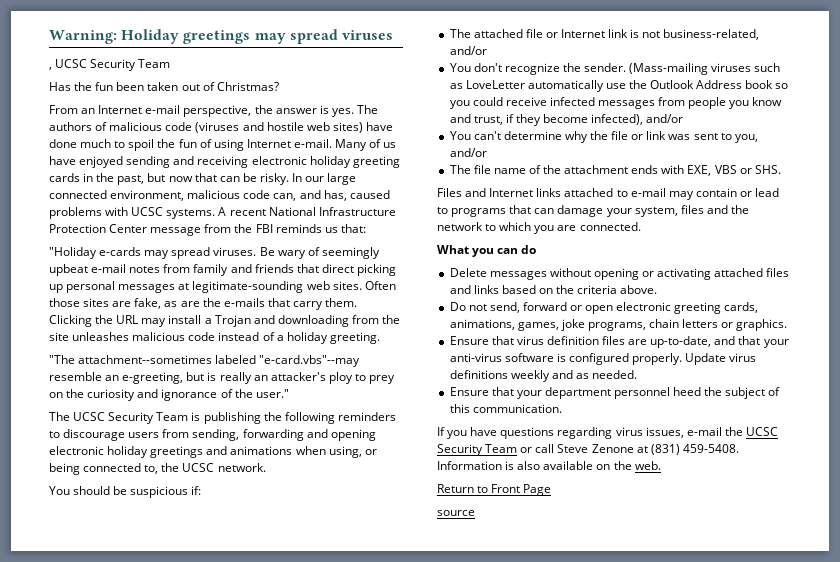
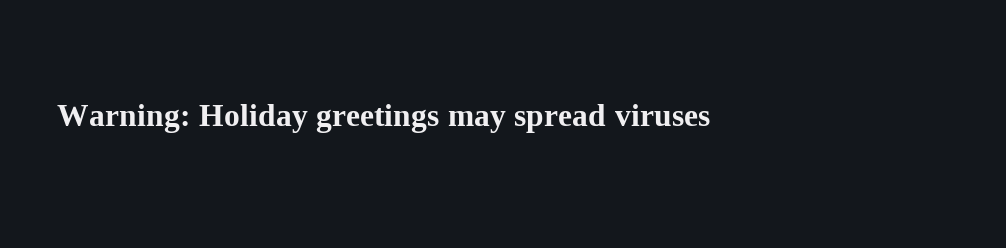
[49,59,171,71] [49,82,279,91] [49,105,378,117] [49,122,393,133] [49,139,397,151] [49,156,400,168] [49,173,357,185] [49,190,390,201] [49,207,396,219] [49,224,366,236] [49,247,380,259] [49,264,396,276] [49,281,396,293] [49,298,358,310] [49,315,401,327] [49,332,380,344] [49,355,361,367] [49,372,396,384] [49,389,289,401] [49,412,396,424] [49,429,376,441] [49,446,377,458] [49,463,266,475] [49,486,202,498] [449,29,760,40] [449,46,487,55] [449,63,781,75] [449,80,789,92] [449,97,783,109] [449,114,684,126] [449,131,758,143] [449,148,487,157] [449,165,781,176] [437,188,780,200] [437,205,749,217] [437,222,641,234] [437,245,537,257] [449,268,790,280] [449,285,658,294] [449,302,759,314] [449,319,788,331] [449,336,789,348] [449,353,757,365] [449,370,638,382] [449,387,781,399] [449,404,562,413] [437,427,778,439] [437,444,739,456] [437,461,661,470] [437,484,552,496] [437,510,475,516] // , UCSC Security Team // Has the fun been taken out of Christmas? // From an Internet e-mail perspective, the answer is yes. The authors of malicious code (viruses and hostile web sites) have done much to spoil the fun of using Internet e-mail. Many of us have enjoyed sending and receiving electronic holiday greeting cards in the past, but now that can be risky. In our large connected environment, malicious code can, and has, caused problems with UCSC systems. A recent National Infrastructure Protection Center message from the FBI reminds us that: // "Holiday e-cards may spread viruses. Be wary of seemingly upbeat e-mail notes from family and friends that direct picking up personal messages at legitimate-sounding web sites. Often those sites are fake, as are the e-mails that carry them. Clicking the URL may install a Trojan and downloading from the site unleashes malicious code instead of a holiday greeting. // "The attachment--sometimes labeled "e-card.vbs"--may resemble an e-greeting, but is really an attacker's ploy to prey on the curiosity and ignorance of the user." // The UCSC Security Team is publishing the following reminders to discourage users from sending, forwarding and opening electronic holiday greetings and animations when using, or being connected to, the UCSC network. // You should be suspicious if: // The attached file or Internet link is not business-related, and/or // You don't recognize the sender. (Mass-mailing viruses such as LoveLetter automatically use the Outlook Address book so you could receive infected messages from people you know and trust, if they become infected), and/or // You can't determine why the file or link was sent to you, and/or // The file name of the attachment ends with EXE, VBS or SHS. // Files and Internet links attached to e-mail may contain or lead to programs that can damage your system, files and the network to which you are connected. // What you can do // Delete messages without opening or activating attached files and links based on the criteria above. // Do not send, forward or open electronic greeting cards, animations, games, joke programs, chain letters or graphics. // Ensure that virus definition files are up-to-date, and that your anti-virus software is configured properly. Update virus definitions weekly and as needed. // Ensure that your department personnel heed the subject of this communication. // If you have questions regarding virus issues, e-mail the UCSC Security Team or call Steve Zenone at (831) 459-5408. Information is also available on the web. // Return to Front Page // source -> (710, 115) none

